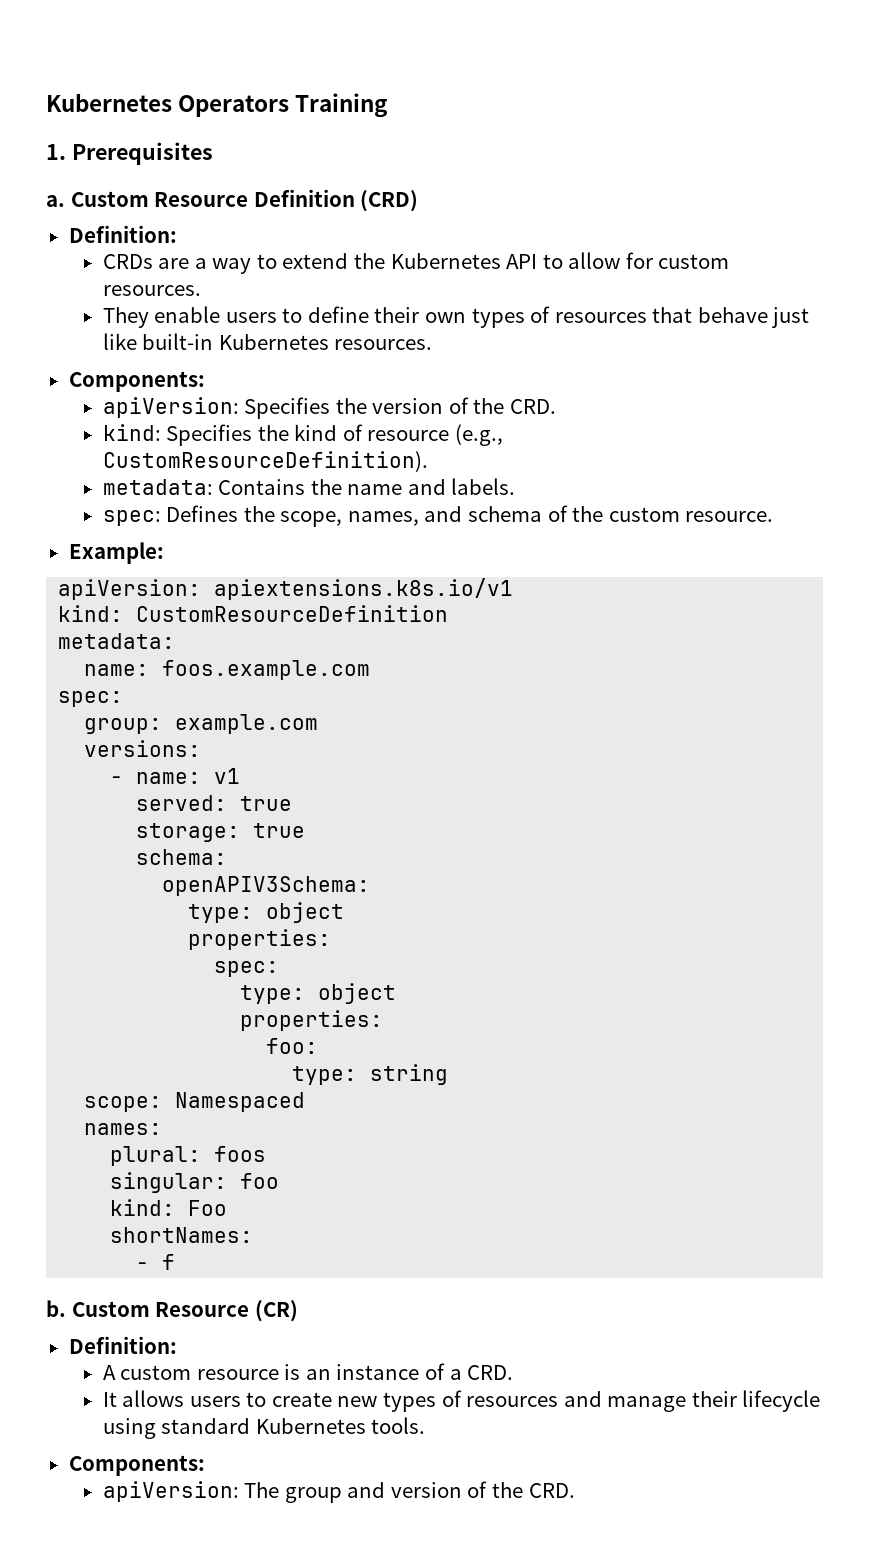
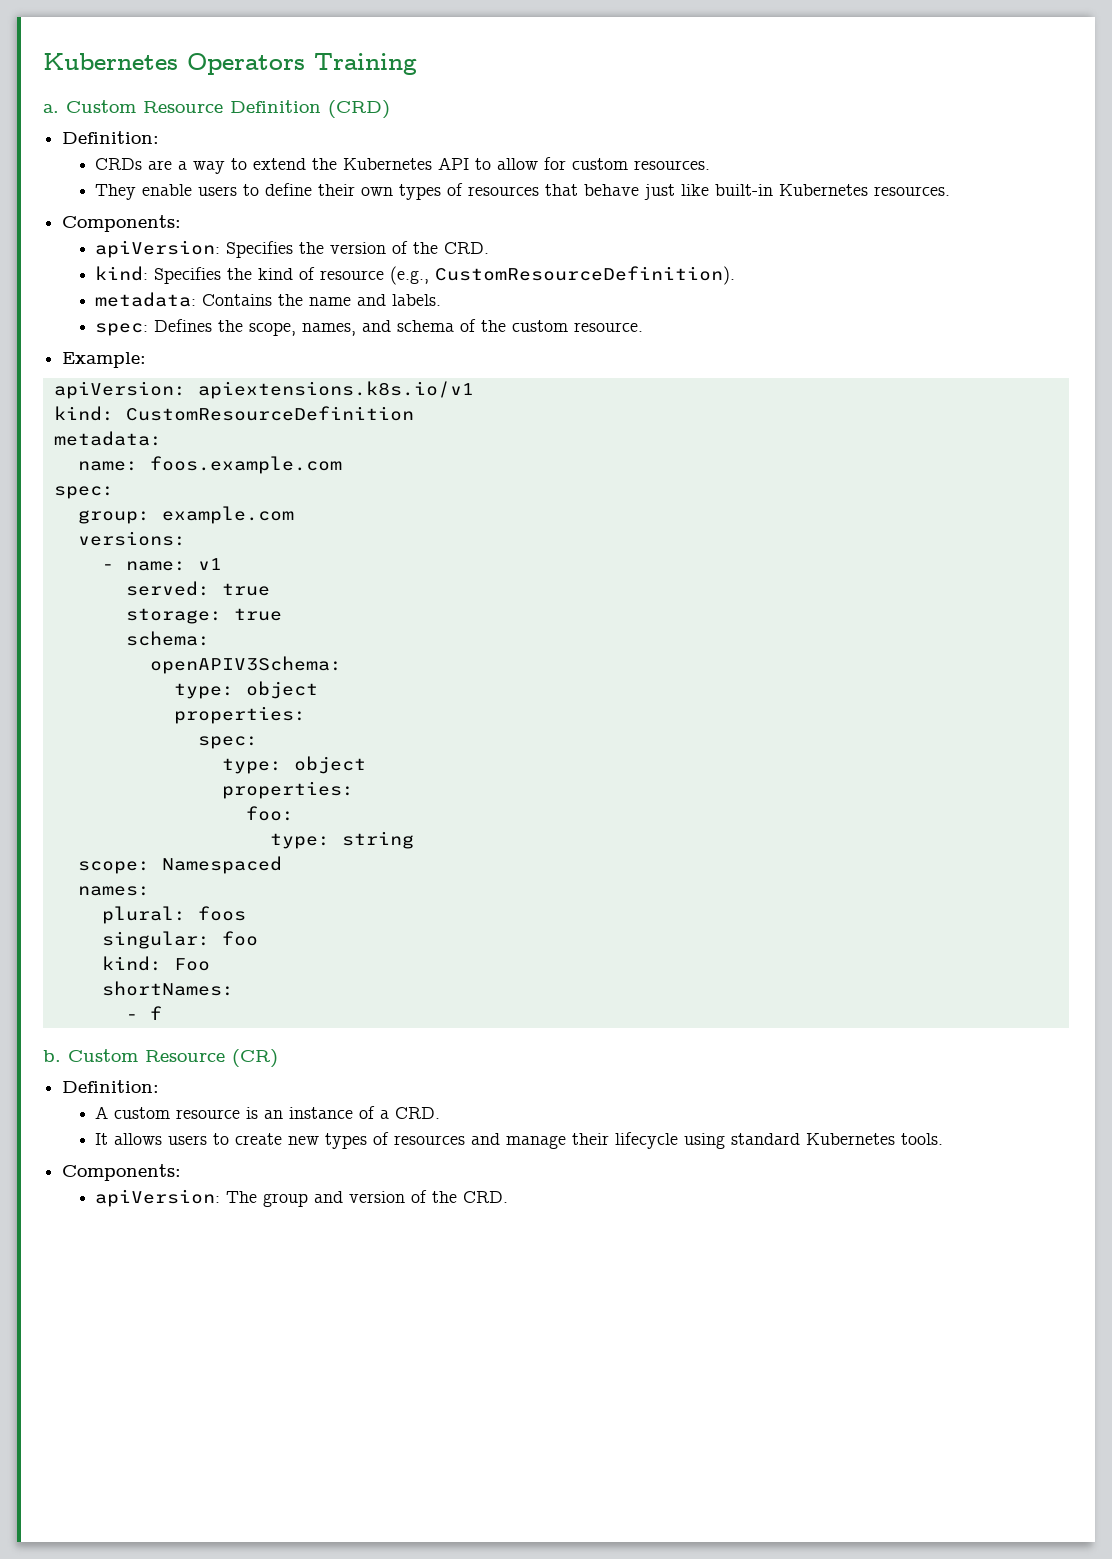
[46,142,213,165] // 1. Prerequisites -> (417, 64) none

